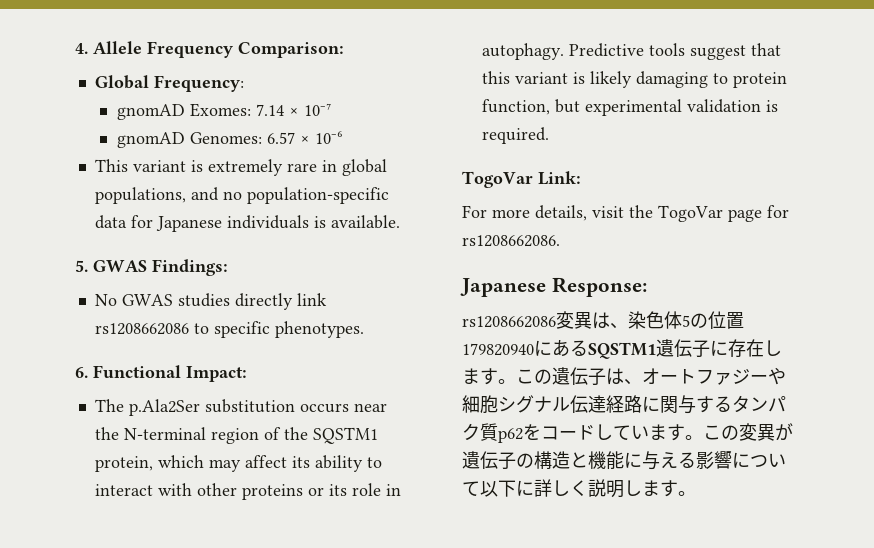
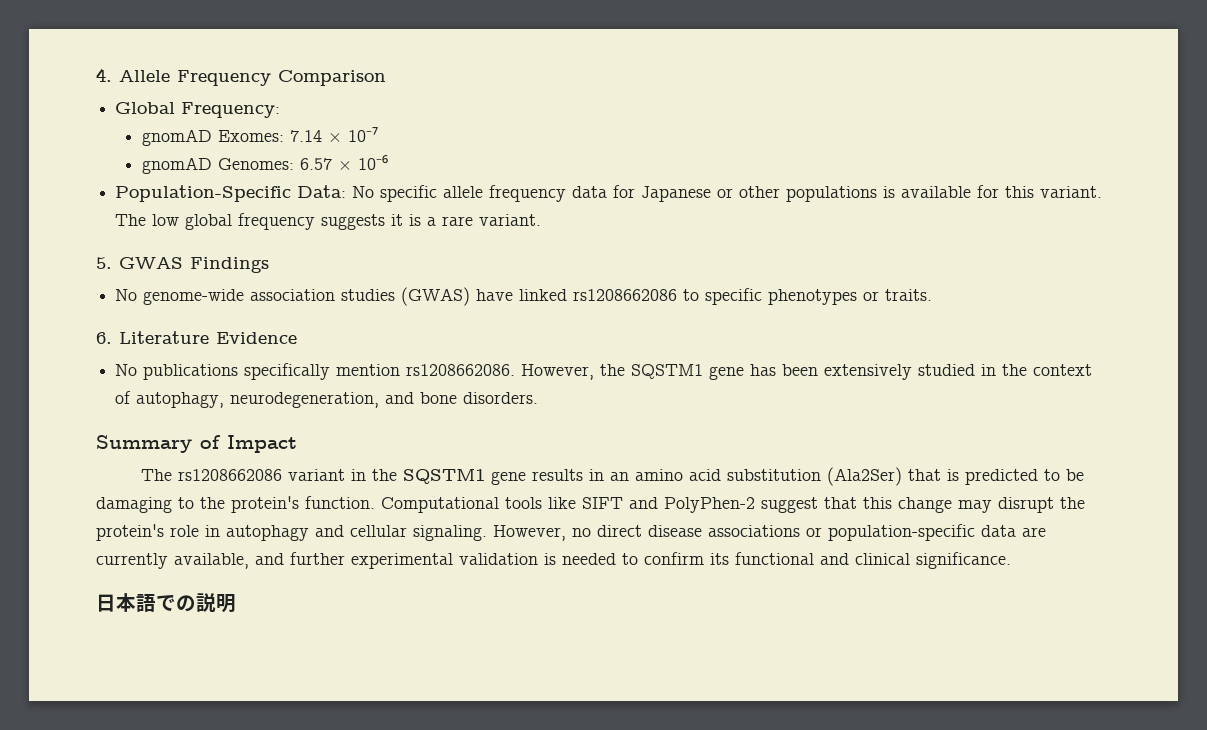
[238,42,344,58] Comparison: -> [278,70,386,86] Comparison
[94,159,387,176] [94,187,389,204] [94,215,400,232] This variant is extremely rare in global populations, and no population-specific data for Japanese individuals is available. -> [115,185,1103,202] [115,213,542,230] Population-Specific Data: No specific allele frequency data for Japanese or other populations is available for this variant. The low global frequency suggests it is a rare variant.
[152,259,228,276] [94,293,327,310] [94,321,364,338] [75,365,247,382] [94,399,387,416] [94,427,378,444] [94,455,382,472] [94,483,401,500] [481,43,781,60] [481,71,787,88] [481,99,778,116] [481,127,549,144] [462,171,581,188] [462,205,789,222] [462,235,560,247] [460,277,647,297] [462,311,744,329] [462,339,782,359] [462,367,786,386] [462,395,786,414] [462,423,793,443] [462,451,786,470] [462,479,696,498] Findings: // No GWAS studies directly link rs1208662086 to specific phenotypes. // 6. Functional Impact: // The p.Ala2Ser substitution occurs near the N-terminal region of the SQSTM1 protein, which may affect its ability to interact with other proteins or its role in autophagy. Predictive tools suggest that this variant is likely damaging to protein function, but experimental validation is required. // TogoVar Link: // For more details, visit the TogoVar page for rs1208662086. // Japanese Response: // rs1208662086変異は、染色体5の位置179820940にあるSQSTM1遺伝子に存在します。この遺伝子は、オートファジーや細胞シグナル伝達経路に関与するタンパク質p62をコードしています。この変異が遺伝子の構造と機能に与える影響について以下に詳しく説明します。 -> [190,257,269,273] [115,287,933,306] [96,331,297,344] [115,363,1093,380] [115,391,539,408] [96,435,297,453] [141,467,1085,486] [96,496,1085,513] [96,524,1046,541] [96,552,1011,569] [96,593,236,613] Findings // No genome-wide association studies (GWAS) have linked rs1208662086 to specific phenotypes or traits. // 6. Literature Evidence // No publications specifically mention rs1208662086. However, the SQSTM1 gene has been extensively studied in the context of autophagy, neurodegeneration, and bone disorders. // Summary of Impact // The rs1208662086 variant in the SQSTM1 gene results in an amino acid substitution (Ala2Ser) that is predicted to be damaging to the protein's function. Computational tools like SIFT and PolyPhen-2 suggest that this change may disrupt the protein's role in autophagy and cellular signaling. However, no direct disease associations or population-specific data are currently available, and further experimental validation is needed to confirm its functional and clinical significance. // 日本語での説明

